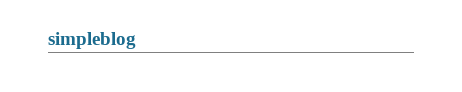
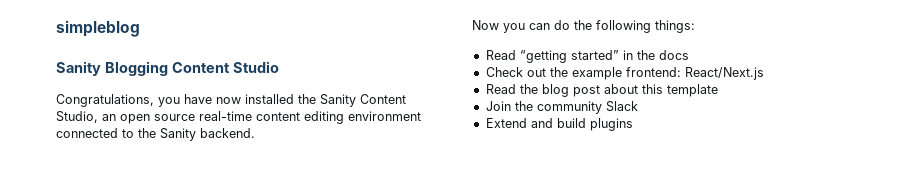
(136, 40) none -> [56,61,279,76] [56,94,406,107] [56,111,421,124] [56,128,255,141] [472,20,695,33] [485,50,689,63] [485,67,764,80] [485,84,718,97] [485,101,638,114] [485,118,633,131] // Sanity Blogging Content Studio // Congratulations, you have now installed the Sanity Content Studio, an open source real-time content editing environment connected to the Sanity backend. // Now you can do the following things: // Read “getting started” in the docs // Check out the example frontend: React/Next.js // Read the blog post about this template // Join the community Slack // Extend and build plugins

